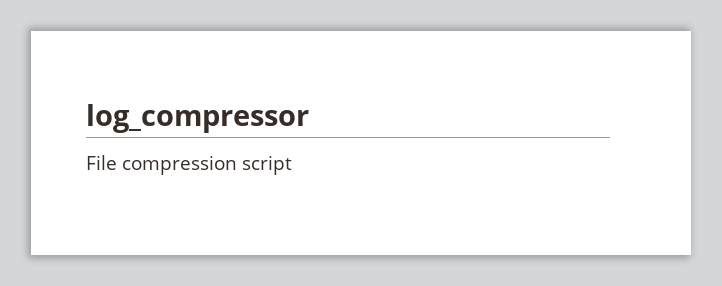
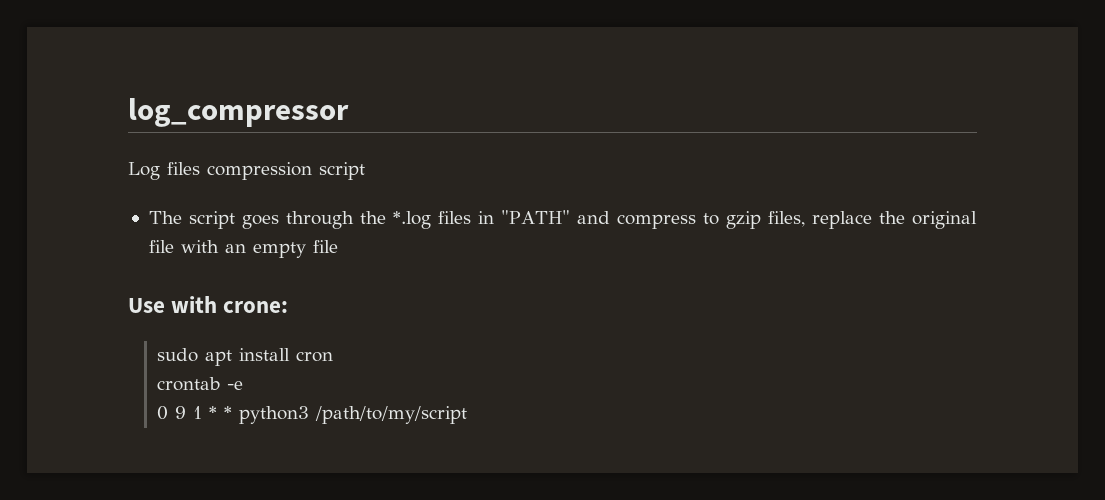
[86,155,117,170] File -> [128,162,200,180] Log files
(292, 165) none -> [148,210,977,229] [148,240,338,258] [128,296,289,313] [157,348,334,366] [157,377,244,391] [157,406,468,424] // The script goes through the *.log files in "PATH" and compress to gzip files, replace the original file with an empty file // Use with crone: // sudo apt install cron // crontab -e // 0 9 1 * * python3 /path/to/my/script

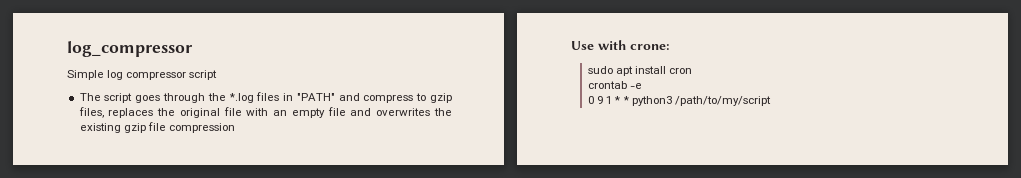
[128,162,312,180] Log files compression -> [67,70,187,80] Simple log compressor
[811,211,872,229] replace -> [108,108,154,118] replaces
(338, 246) none -> [350,108,452,116] [79,122,235,133] and overwrites the existing gzip file compression

